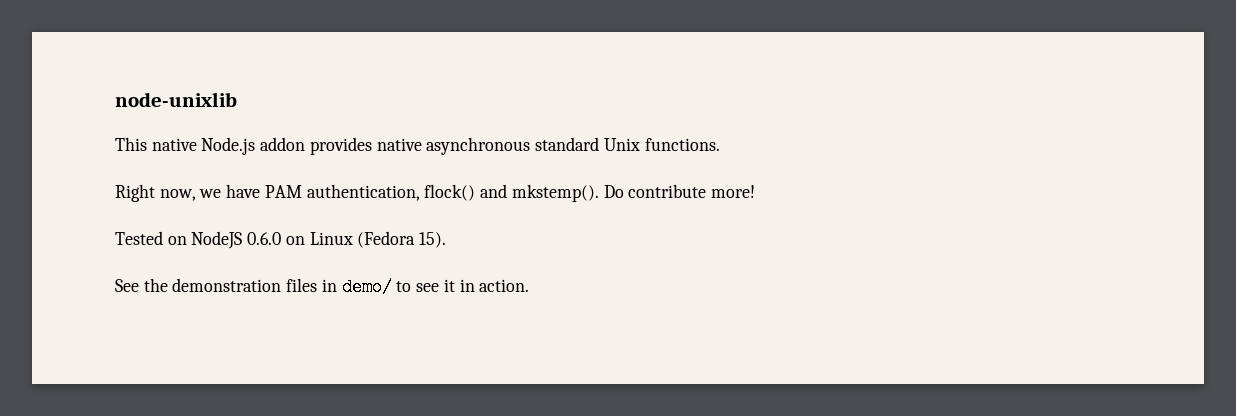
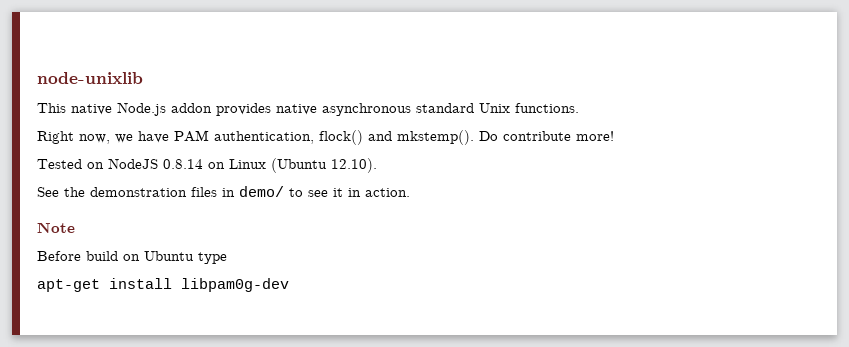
[247,232,282,245] 0.6.0 -> [163,159,203,169] 0.8.14
[357,231,447,248] (Fedora 15). -> [271,158,377,173] (Ubuntu 12.10).
(530, 285) none -> [37,222,75,233] [37,251,227,264] [37,278,289,292] // Note // Before build on Ubuntu type // apt-get install libpam0g-dev

